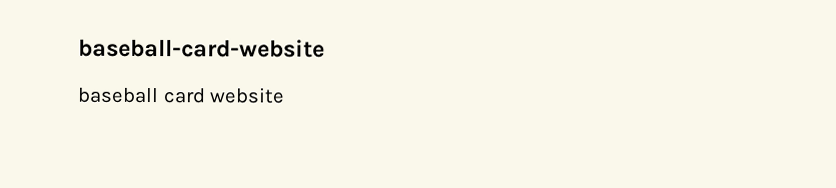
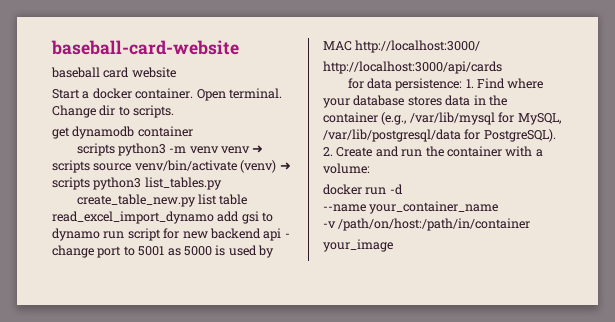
(286, 95) none -> [52,88,282,101] [52,105,175,118] [52,126,193,139] [76,143,264,156] [52,160,291,173] [52,177,222,190] [76,194,248,207] [52,211,274,224] [52,228,290,241] [52,245,274,258] [323,40,481,53] [323,61,502,74] [347,78,544,91] [323,95,507,108] [323,112,561,125] [323,129,556,142] [323,146,543,157] [323,163,370,174] [323,184,403,195] [323,201,499,214] [323,218,531,231] [323,239,393,252] // Start a docker container. Open terminal. Change dir to scripts. // get dynamodb container // scripts python3 -m venv venv ➜ scripts source venv/bin/activate (venv) ➜ scripts python3 list_tables.py // create_table_new.py list table read_excel_import_dynamo add gsi to dynamo run script for new backend api - change port to 5001 as 5000 is used by MAC http://localhost:3000/ // http://localhost:3000/api/cards // for data persistence: 1. Find where your database stores data in the container (e.g., /var/lib/mysql for MySQL, /var/lib/postgresql/data for PostgreSQL). 2. Create and run the container with a volume: // docker run -d // --name your_container_name // -v /path/on/host:/path/in/container // your_image

